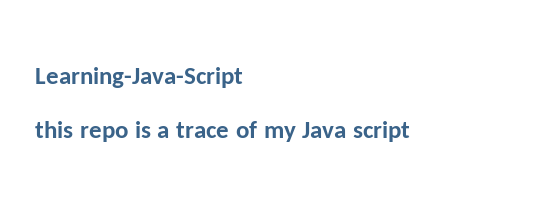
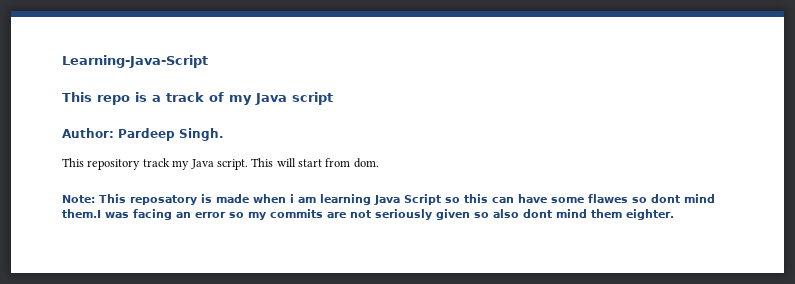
[35,121,73,138] this -> [62,92,92,102] This
[176,122,229,138] trace -> [166,92,204,102] track
(410, 131) none -> [62,128,224,141] [62,158,379,170] [62,194,715,205] [62,209,674,220] // Author: Pardeep Singh. // This repository track my Java script. This will start from dom. // Note: This reposatory is made when i am learning Java Script so this can have some flawes so dont mind them.I was facing an error so my commits are not seriously given so also dont mind them eighter.

